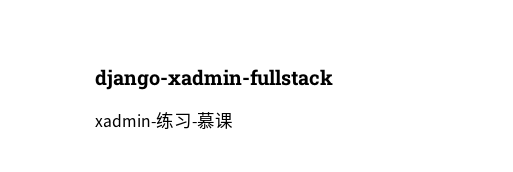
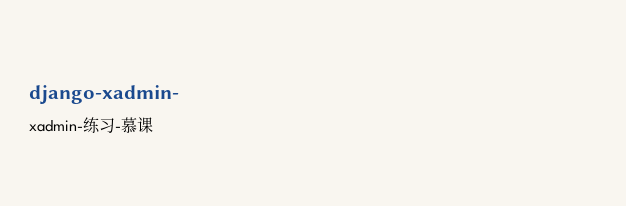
[95,69,333,90] django-xadmin-fullstack -> [29,85,179,104] django-xadmin-

